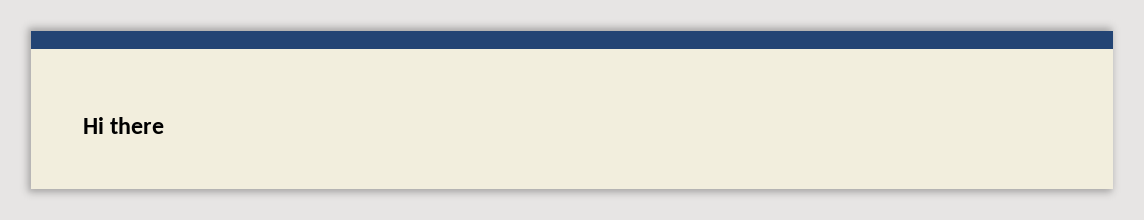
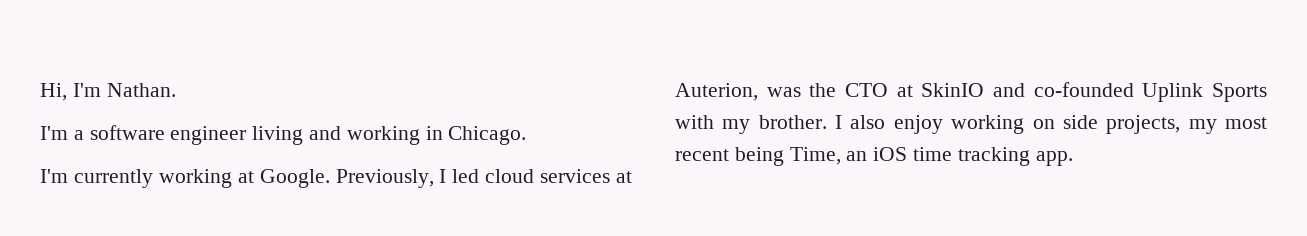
[83,117,165,134] Hi there -> [40,83,176,101] [40,125,527,145] [40,169,632,188] [675,82,1267,102] [675,115,1267,134] [675,147,1073,166] Hi, I'm Nathan. // I'm a software engineer living and working in Chicago. // I'm currently working at Google. Previously, I led cloud services at Auterion, was the CTO at SkinIO and co-founded Uplink Sports with my brother. I also enjoy working on side projects, my most recent being Time, an iOS time tracking app.

